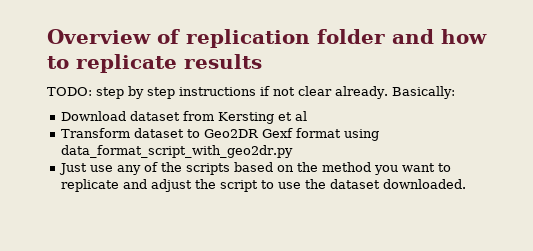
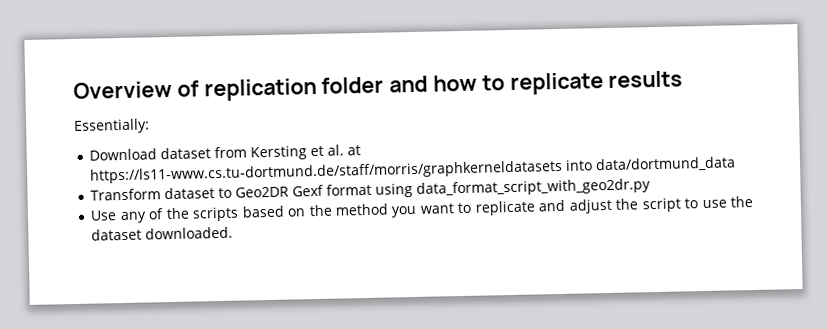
[47,86,455,99] TODO: step by step instructions if not clear already. Basically: -> [74,118,150,134] Essentially:
[294,111,307,121] al -> [327,144,362,156] [90,156,737,184] al. at https://ls11-www.cs.tu-dortmund.de/staff/morris/graphkerneldatasets into data/dortmund_data
[58,163,113,175] Just use -> [90,210,118,221] Use

